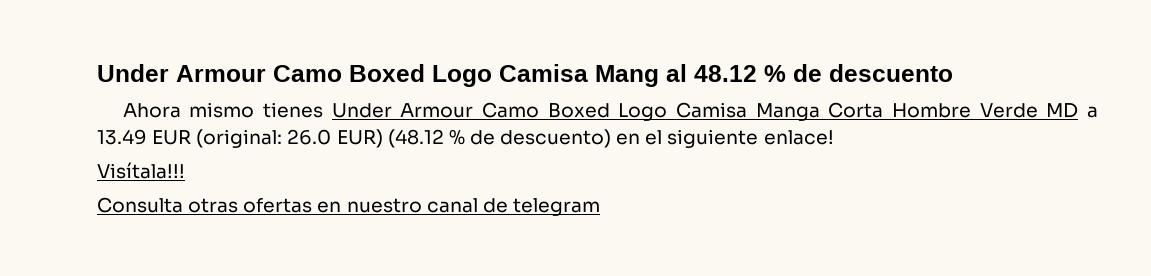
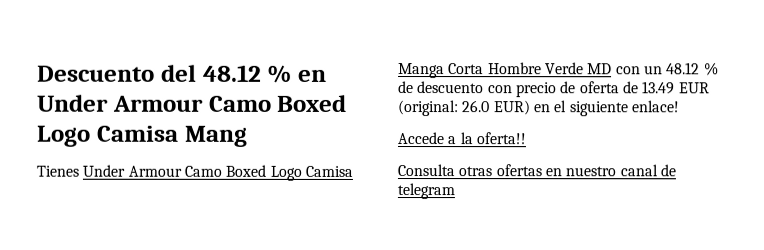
(97, 73) none -> [37,64,327,83] Descuento del 48.12 % en
[666,64,953,82] [122,102,323,118] al 48.12 % de descuento // Ahora mismo tienes -> [36,165,79,177] // Tienes
[1087,106,1099,118] a -> [615,62,719,76] [398,81,639,98] con un 48.12 % de descuento con precio de oferta de
[387,129,612,148] (48.12 % de descuento) -> (531, 108) none
[97,162,185,179] Visítala!!! -> [397,132,526,145] Accede a la oferta!!

